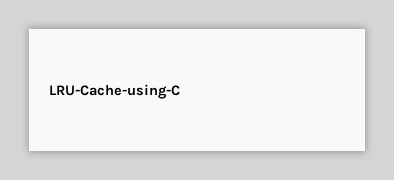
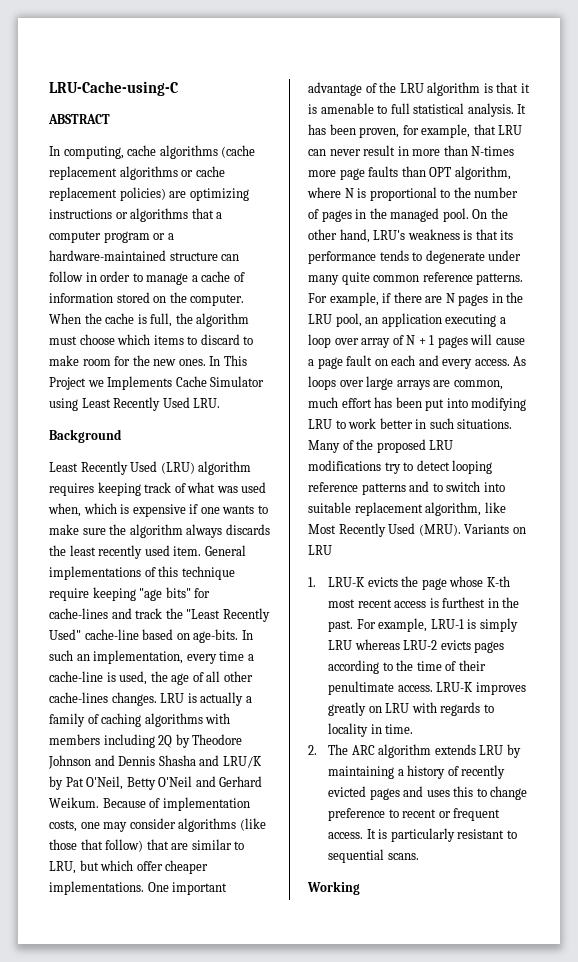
(180, 91) none -> [48,114,110,124] [49,145,256,159] [49,166,225,180] [49,187,249,201] [49,208,223,222] [49,231,174,243] [49,250,240,261] [49,271,245,285] [49,292,245,306] [49,313,250,327] [49,334,254,345] [49,355,247,366] [49,376,265,390] [49,397,221,411] [49,429,122,443] [49,461,252,475] [49,482,267,496] [48,503,268,517] [49,524,270,538] [49,545,246,559] [49,566,235,580] [49,587,211,601] [49,608,270,622] [49,629,253,643] [49,650,254,664] [49,671,253,685] [49,692,252,706] [49,713,231,727] [49,734,243,748] [48,755,262,769] [49,776,263,790] [49,797,250,811] [49,818,266,832] [49,839,245,852] [49,860,209,874] [49,881,228,895] [308,82,530,96] [308,103,527,117] [308,124,523,138] [308,145,515,156] [308,166,511,180] [307,187,519,201] [308,208,508,222] [308,229,514,243] [308,250,522,264] [308,272,524,285] [308,292,524,306] [308,313,506,327] [308,334,525,348] [308,355,527,369] [308,376,503,390] [308,397,527,411] [308,418,513,429] [308,439,454,453] [308,460,493,474] [308,481,505,495] [308,502,506,516] [308,523,526,537] [308,545,332,555] [308,576,510,590] [328,597,520,608] [328,618,518,632] [328,639,505,653] [328,660,486,674] [328,681,526,695] [328,702,494,716] [328,723,414,737] [308,744,521,758] [328,765,506,779] [328,786,528,800] [328,808,501,821] [328,828,517,842] [328,849,419,863] [307,881,360,895] // ABSTRACT // In computing, cache algorithms (cache replacement algorithms or cache replacement policies) are optimizing instructions or algorithms that a computer program or a hardware-maintained structure can follow in order to manage a cache of information stored on the computer. When the cache is full, the algorithm must choose which items to discard to make room for the new ones. In This Project we Implements Cache Simulator using Least Recently Used LRU. // Background // Least Recently Used (LRU) algorithm requires keeping track of what was used when, which is expensive if one wants to make sure the algorithm always discards the least recently used item. General implementations of this technique require keeping "age bits" for cache-lines and track the "Least Recently Used" cache-line based on age-bits. In such an implementation, every time a cache-line is used, the age of all other cache-lines changes. LRU is actually a family of caching algorithms with members including 2Q by Theodore Johnson and Dennis Shasha and LRU/K by Pat O'Neil, Betty O'Neil and Gerhard Weikum. Because of implementation costs, one may consider algorithms (like those that follow) that are similar to LRU, but which offer cheaper implementations. One important advantage of the LRU algorithm is that it is amenable to full statistical analysis. It has been proven, for example, that LRU can never result in more than N-times more page faults than OPT algorithm, where N is proportional to the number of pages in the managed pool. On the other hand, LRU's weakness is that its performance tends to degenerate under many quite common reference patterns. For example, if there are N pages in the LRU pool, an application executing a loop over array of N + 1 pages will cause a page fault on each and every access. As loops over large arrays are common, much effort has been put into modifying LRU to work better in such situations. Many of the proposed LRU modifications try to detect looping reference patterns and to switch into suitable replacement algorithm, like Most Recently Used (MRU). Variants on LRU // 1. LRU-K evicts the page whose K-th most recent access is furthest in the past. For example, LRU-1 is simply LRU whereas LRU-2 evicts pages according to the time of their penultimate access. LRU-K improves greatly on LRU with regards to locality in time. // 2. The ARC algorithm extends LRU by maintaining a history of recently evicted pages and uses this to change preference to recent or frequent access. It is particularly resistant to sequential scans. // Working

